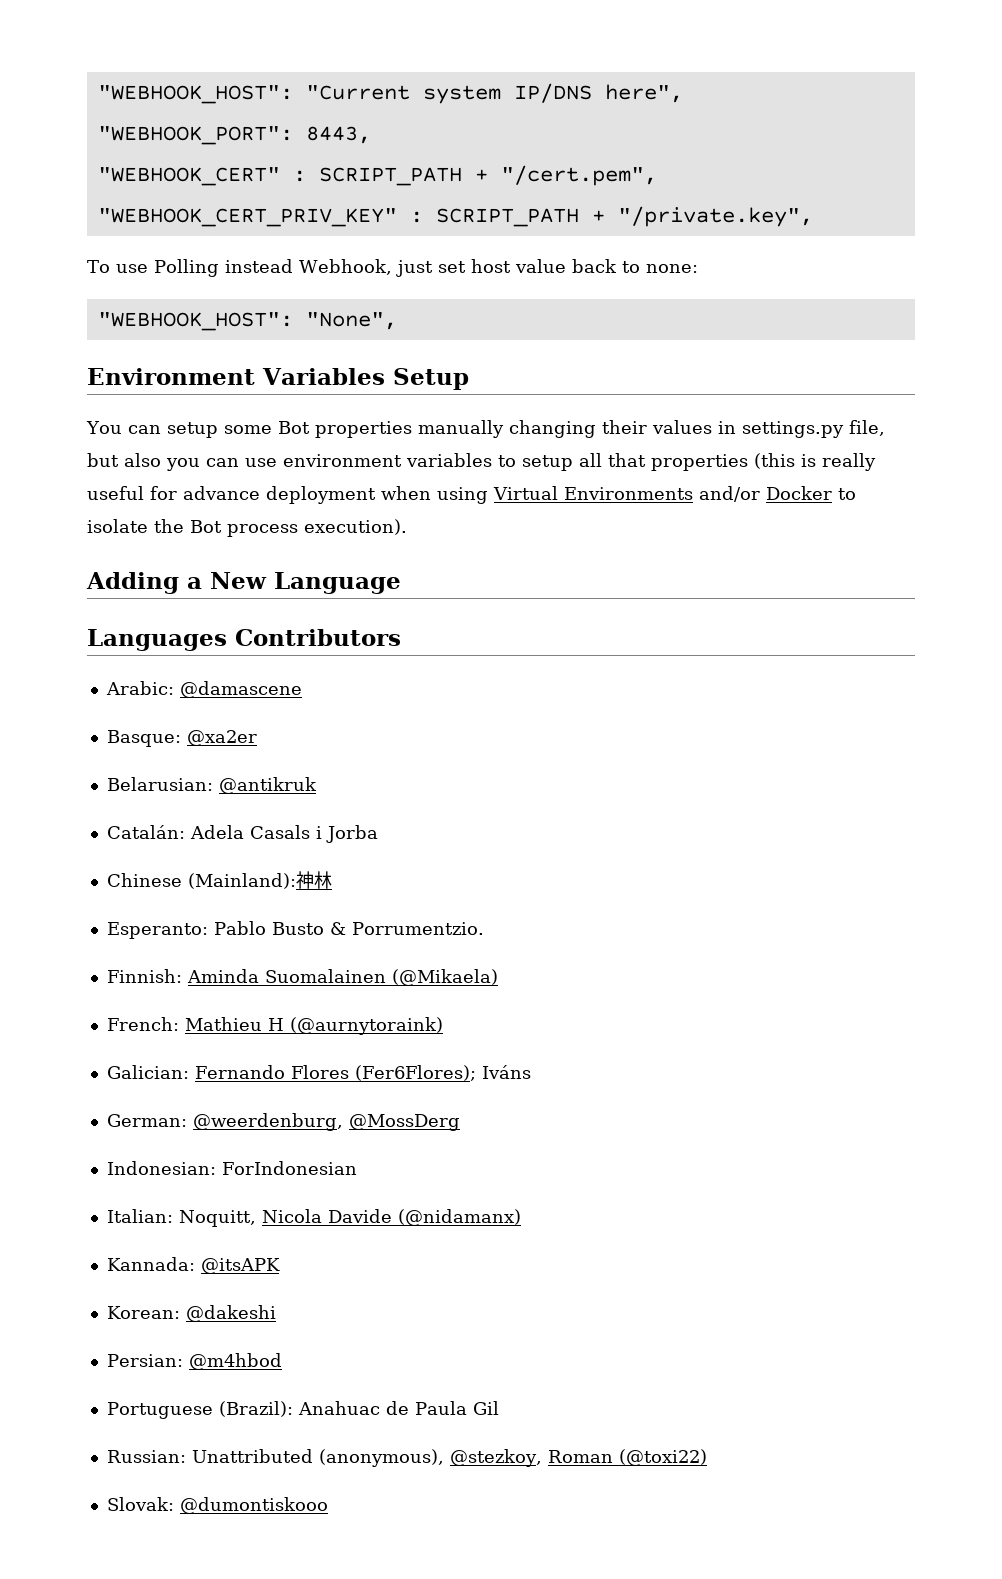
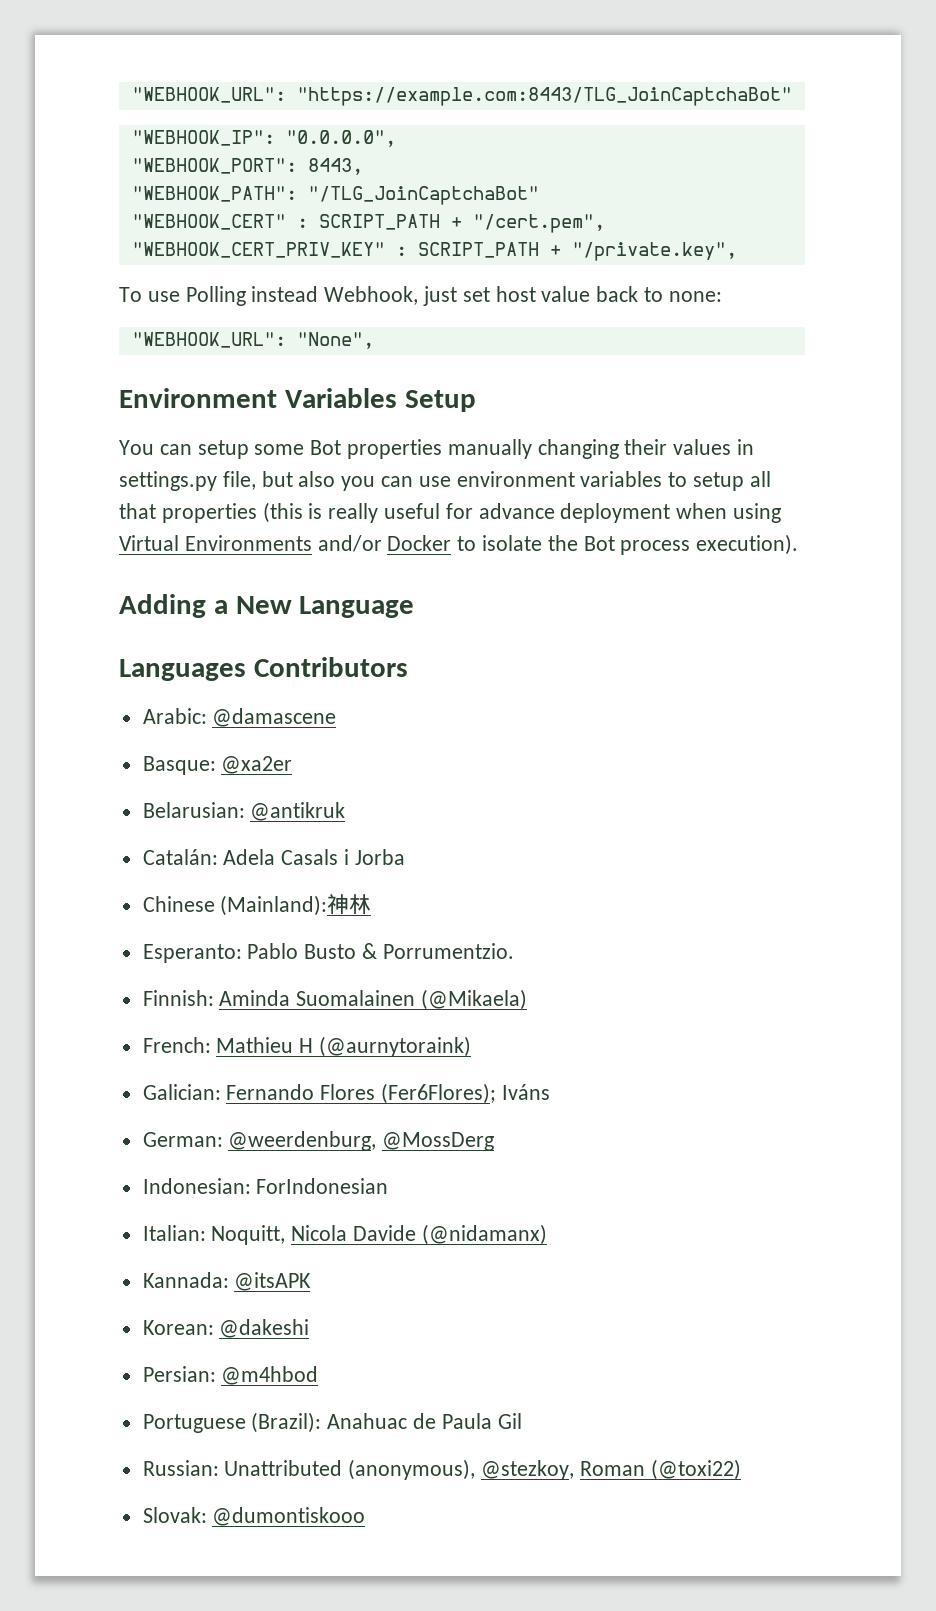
[97,83,683,104] "WEBHOOK_HOST": "Current system IP/DNS here", -> [131,87,792,106] [131,130,396,147] "WEBHOOK_URL": "https://example.com:8443/TLG_JoinCaptchaBot" // "WEBHOOK_IP": "0.0.0.0",
(371, 135) none -> [131,186,539,205] // "WEBHOOK_PATH": "/TLG_JoinCaptchaBot"
[97,312,293,331] "WEBHOOK_HOST": -> [131,332,286,348] "WEBHOOK_URL":

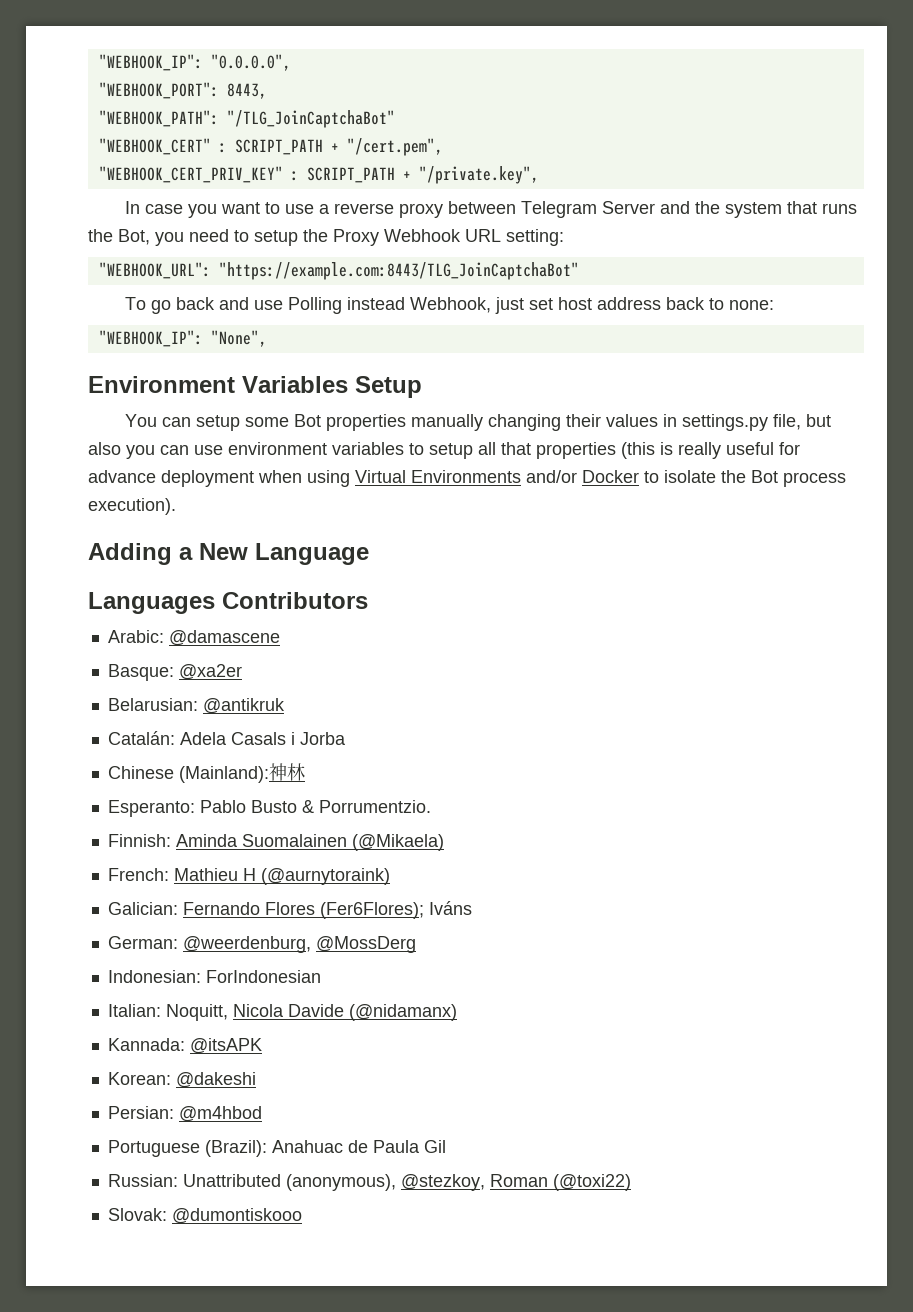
[131,87,792,106] "WEBHOOK_URL": "https://example.com:8443/TLG_JoinCaptchaBot" // -> (98, 62) none
[119,287,142,302] To -> [125,201,858,218] [88,229,564,246] [98,262,579,280] [125,297,250,314] In case you want to use a reverse proxy between Telegram Server and the system that runs the Bot, you need to setup the Proxy Webhook URL setting: // "WEBHOOK_URL": "https://example.com:8443/TLG_JoinCaptchaBot" // To go back and
[541,286,591,302] value -> [597,297,662,310] address
[131,332,286,348] "WEBHOOK_URL": -> [98,330,203,347] "WEBHOOK_IP":

